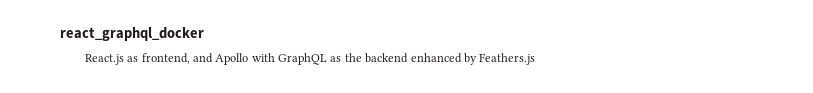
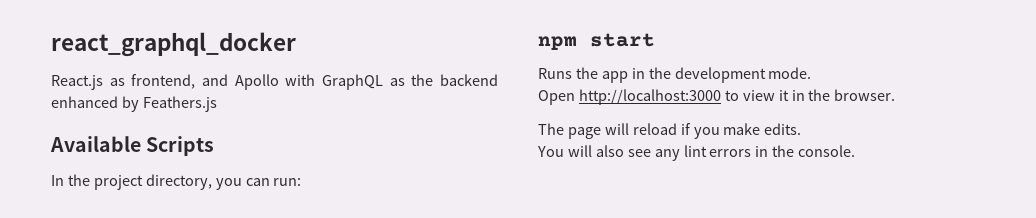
(536, 59) none -> [50,136,215,156] [51,174,302,190] [538,33,655,50] [538,67,812,83] [538,89,896,105] [538,123,802,139] [537,145,856,161] // Available Scripts // In the project directory, you can run: // npm start // Runs the app in the development mode. // Open http://localhost:3000 to view it in the browser. // The page will reload if you make edits. // You will also see any lint errors in the console.

